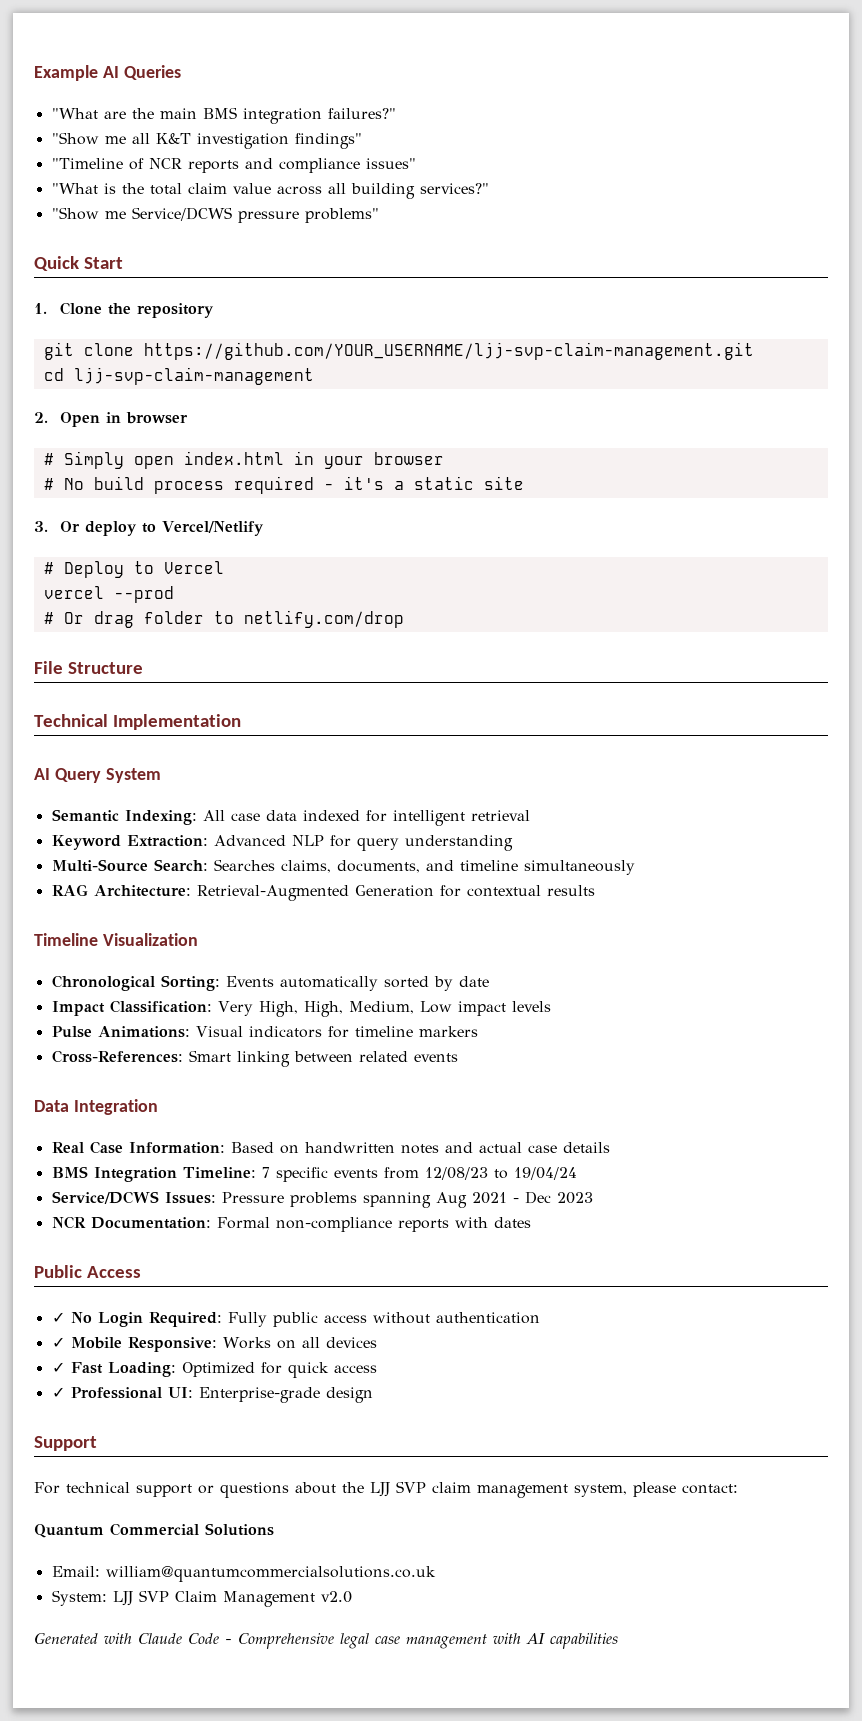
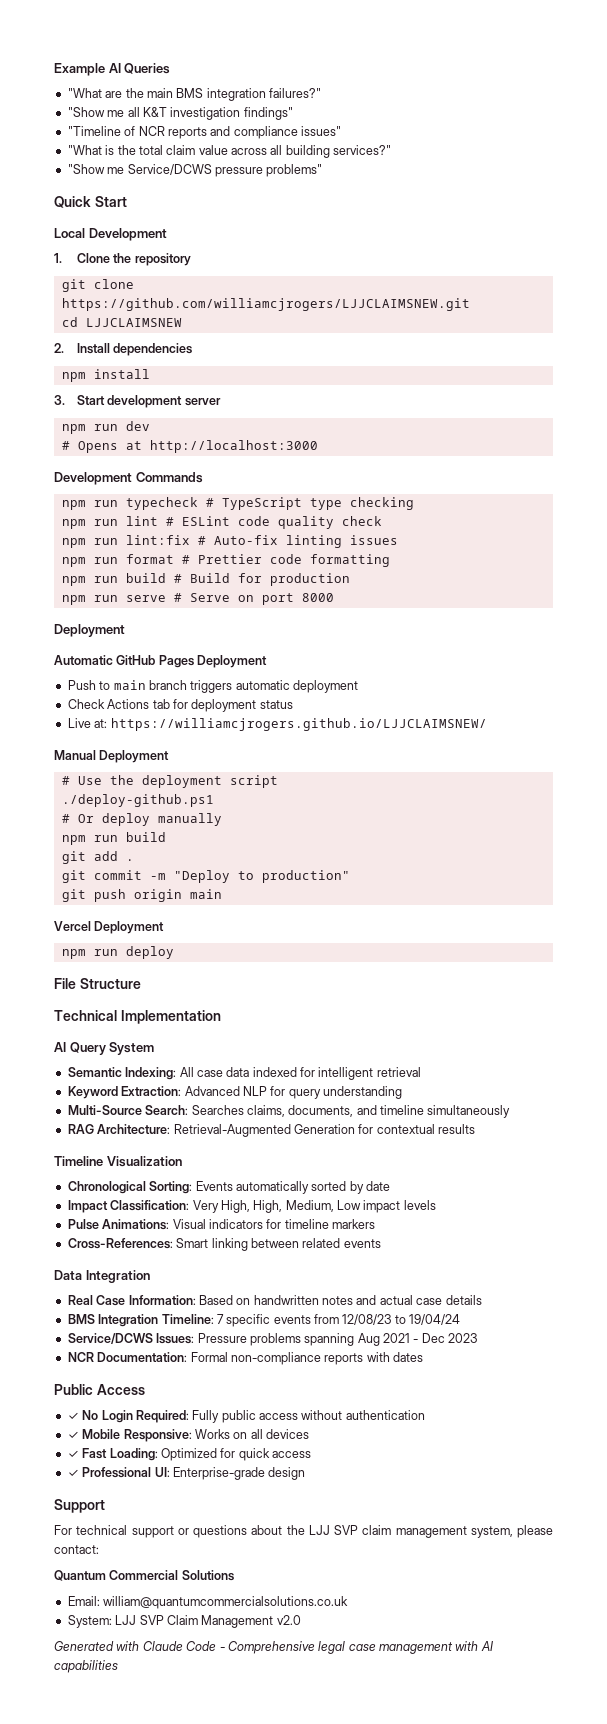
(123, 263) none -> [54,228,167,241] // Local Development
[143,342,754,360] https://github.com/YOUR_USERNAME/ljj-svp-claim-management.git -> [61,298,470,311] https://github.com/williamcjrogers/LJJCLAIMSNEW.git
[73,367,314,385] ljj-svp-claim-management -> [85,318,182,327] LJJCLAIMSNEW
[59,412,188,427] [43,451,444,469] [43,476,524,494] [34,521,264,536] [43,561,224,578] [43,586,174,603] [43,610,404,628] Open in browser // # Simply open index.html in your browser // # No build process required - it's a static site // 3. Or deploy to Vercel/Netlify // # Deploy to Vercel // vercel --prod // # Or drag folder to netlify.com/drop -> [76,343,193,356] [61,369,150,382] [54,395,221,408] [61,421,150,434] [61,440,318,453] [54,472,203,485] [61,497,414,510] [61,516,382,529] [61,535,398,548] [61,554,390,567] [61,573,350,586] [61,593,334,605] [54,624,125,637] [54,655,268,668] [67,680,358,693] [67,699,293,712] [67,718,487,731] [54,750,170,763] [61,775,278,788] [61,794,214,807] [61,813,222,826] [61,832,166,845] [61,851,134,864] [61,870,350,883] [61,889,222,902] [54,921,165,934] [61,946,174,959] Install dependencies // npm install // 3. Start development server // npm run dev // # Opens at http://localhost:3000 // Development Commands // npm run typecheck # TypeScript type checking // npm run lint # ESLint code quality check // npm run lint:fix # Auto-fix linting issues // npm run format # Prettier code formatting // npm run build # Build for production // npm run serve # Serve on port 8000 // Deployment // Automatic GitHub Pages Deployment // Push to main branch triggers automatic deployment // Check Actions tab for deployment status // Live at: https://williamcjrogers.github.io/LJJCLAIMSNEW/ // Manual Deployment // # Use the deployment script // ./deploy-github.ps1 // # Or deploy manually // npm run build // git add . // git commit -m "Deploy to production" // git push origin main // Vercel Deployment // npm run deploy

